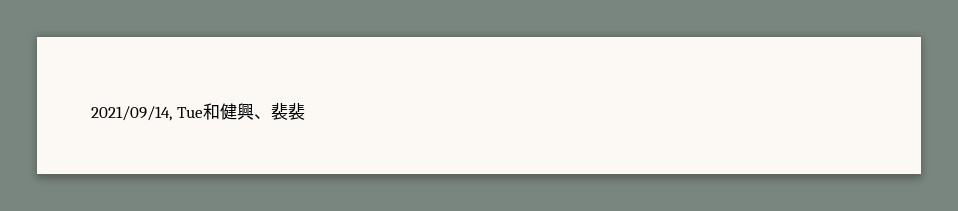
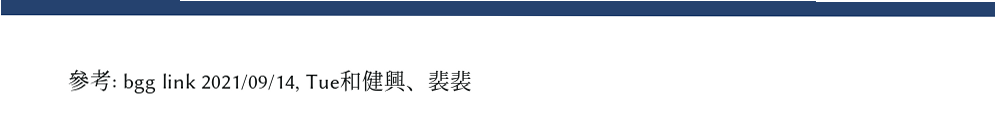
(91, 113) none -> [67,69,196,94] 參考: bgg link

